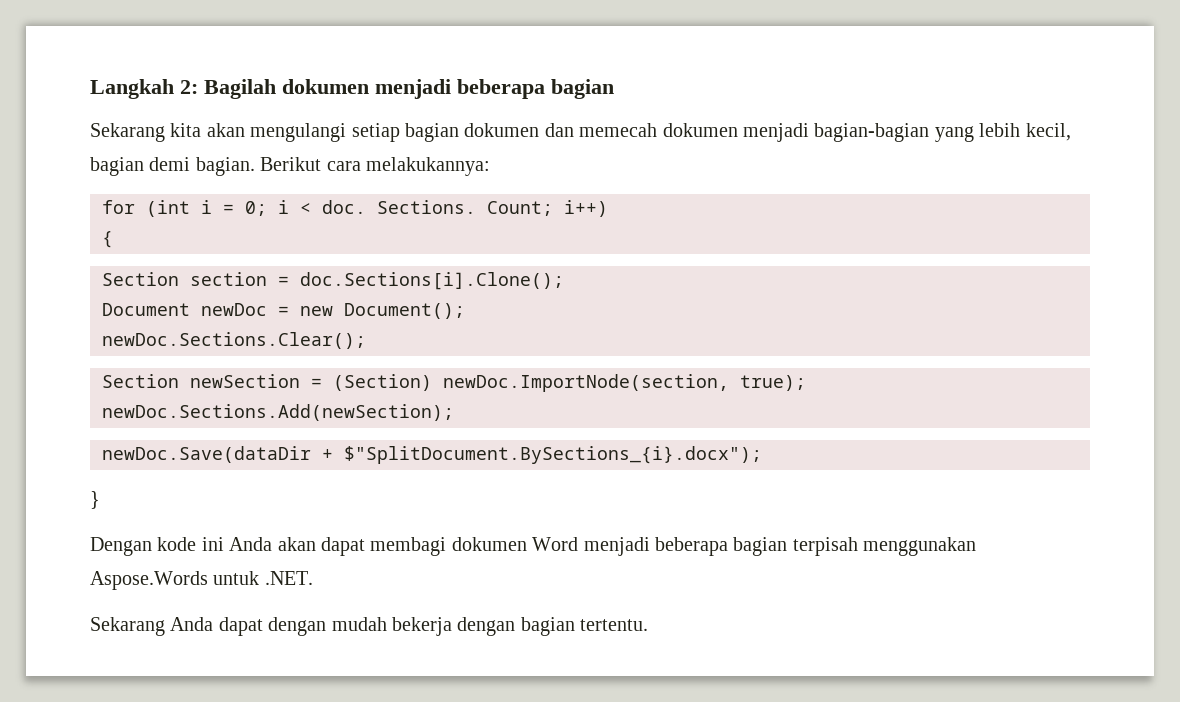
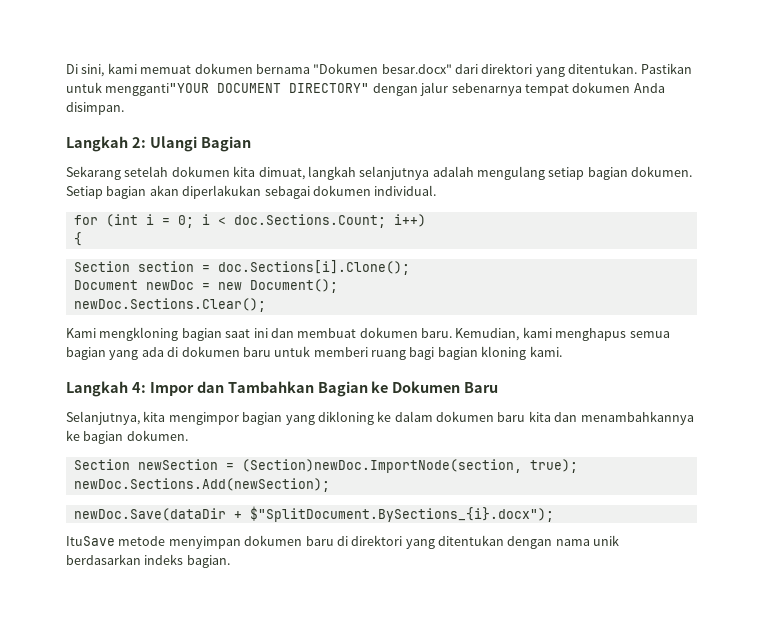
[90,79,614,99] [90,123,1071,142] [90,157,490,176] Langkah 2: Bagilah dokumen menjadi beberapa bagian // Sekarang kita akan mengulangi setiap bagian dokumen dan memecah dokumen menjadi bagian-bagian yang lebih kecil, bagian demi bagian. Berikut cara melakukannya: -> [66,63,692,77] [66,82,665,96] [66,102,124,115] [66,136,251,152] [66,166,693,180] [66,185,437,199] Di sini, kami memuat dokumen bernama "Dokumen besar.docx" dari direktori yang ditentukan. Pastikan untuk mengganti"YOUR DOCUMENT DIRECTORY" dengan jalur sebenarnya tempat dokumen Anda disimpan. // Langkah 2: Ulangi Bagian // Sekarang setelah dokumen kita dimuat, langkah selanjutnya adalah mengulang setiap bagian dokumen. Setiap bagian akan diperlakukan sebagai dokumen individual.
[322,200,553,216] doc. Sections. Count; -> [233,214,386,228] doc.Sections.Count;
(366, 340) none -> [66,327,670,341] [66,346,562,360] [66,381,499,397] [66,411,694,425] [66,430,188,444] // Kami mengkloning bagian saat ini dan membuat dokumen baru. Kemudian, kami menghapus semua bagian yang ada di dokumen baru untuk memberi ruang bagi bagian kloning kami. // Langkah 4: Impor dan Tambahkan Bagian ke Dokumen Baru // Selanjutnya, kita mengimpor bagian yang dikloning ke dalam dokumen baru kita dan menambahkannya ke bagian dokumen.
[333,374,729,392] (Section) newDoc.ImportNode(section, -> [241,459,522,473] (Section)newDoc.ImportNode(section,
[90,491,100,509] [90,537,977,556] [90,571,313,590] [90,617,649,636] } // Dengan kode ini Anda akan dapat membagi dokumen Word menjadi beberapa bagian terpisah menggunakan Aspose.Words untuk .NET. // Sekarang Anda dapat dengan mudah bekerja dengan bagian tertentu. -> [66,535,620,549] [66,554,230,568] ItuSave metode menyimpan dokumen baru di direktori yang ditentukan dengan nama unik berdasarkan indeks bagian.

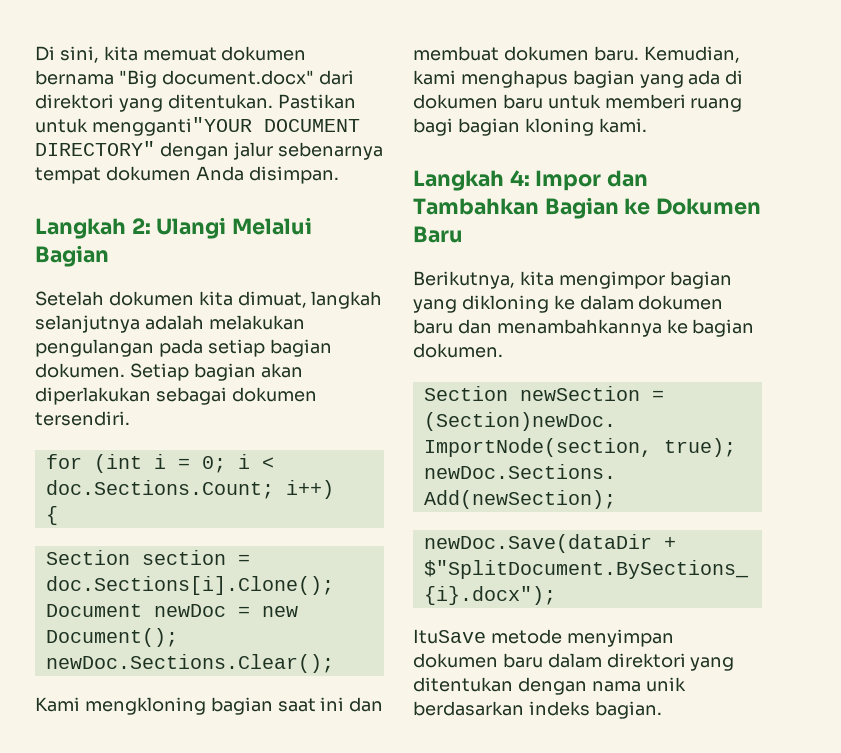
[107,63,137,74] kami -> [103,46,138,61] kita
[313,63,452,74] "Dokumen besar.docx" -> [118,70,314,88] "Big document.docx"
(197, 144) none -> [232,217,313,235] Melalui
[66,166,169,180] Sekarang setelah -> [35,291,104,306] Setelah
[477,166,545,180] mengulang -> [208,315,305,330] [35,339,203,357] melakukan pengulangan pada
[374,185,437,196] individual. -> [35,411,130,426] tersendiri.
[629,331,670,338] semua -> (568, 79) none
[66,411,140,425] Selanjutnya, -> [413,271,515,289] Berikutnya,
[528,411,551,422] kita -> (453, 326) none
[336,536,348,546] di -> [547,653,602,668] dalam

